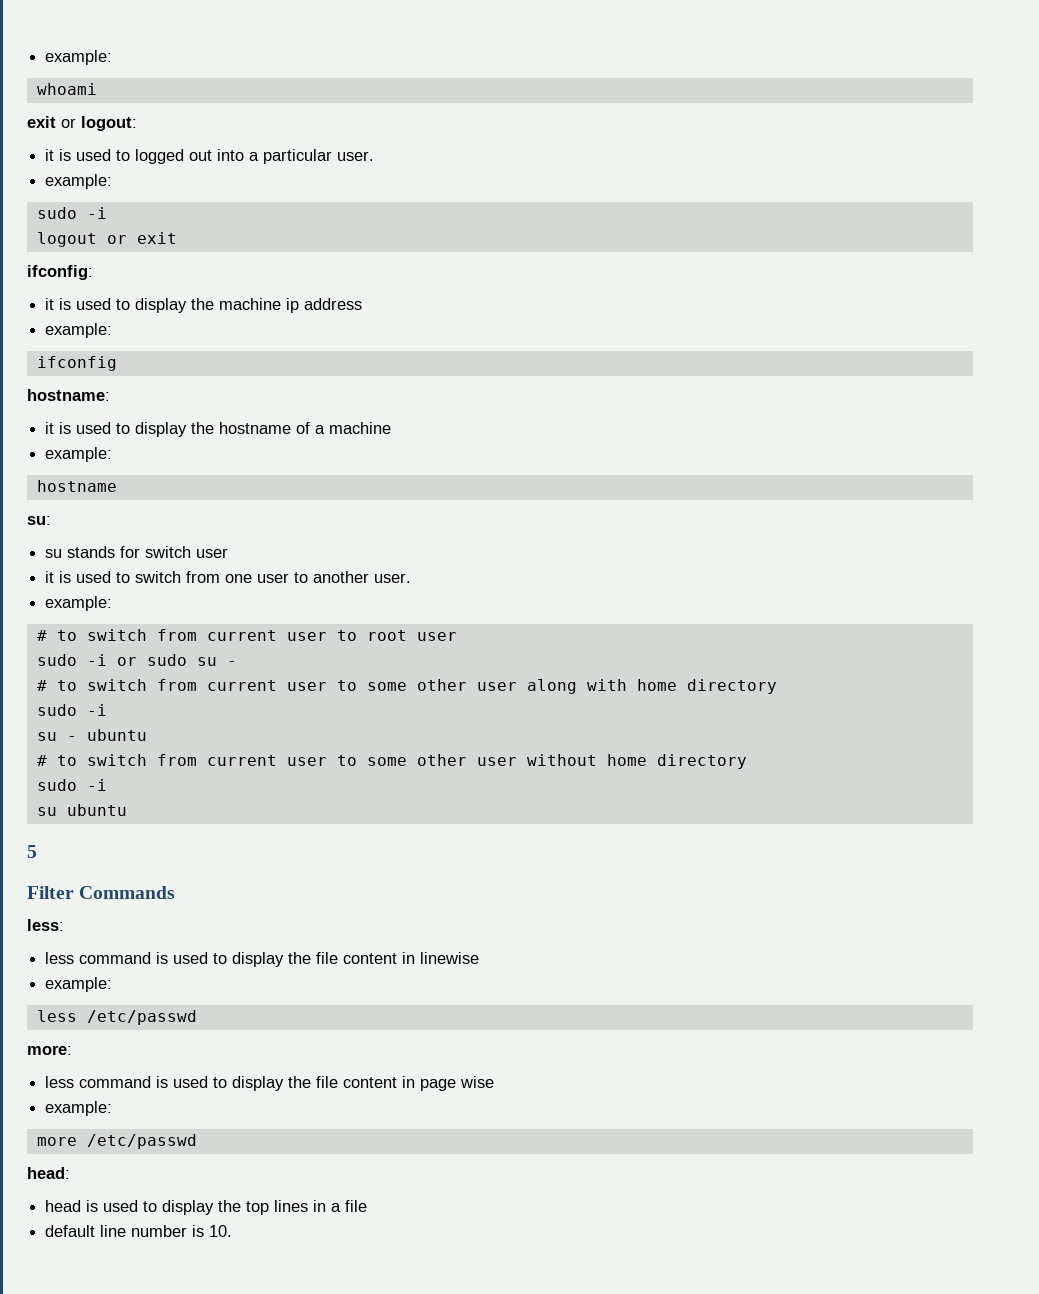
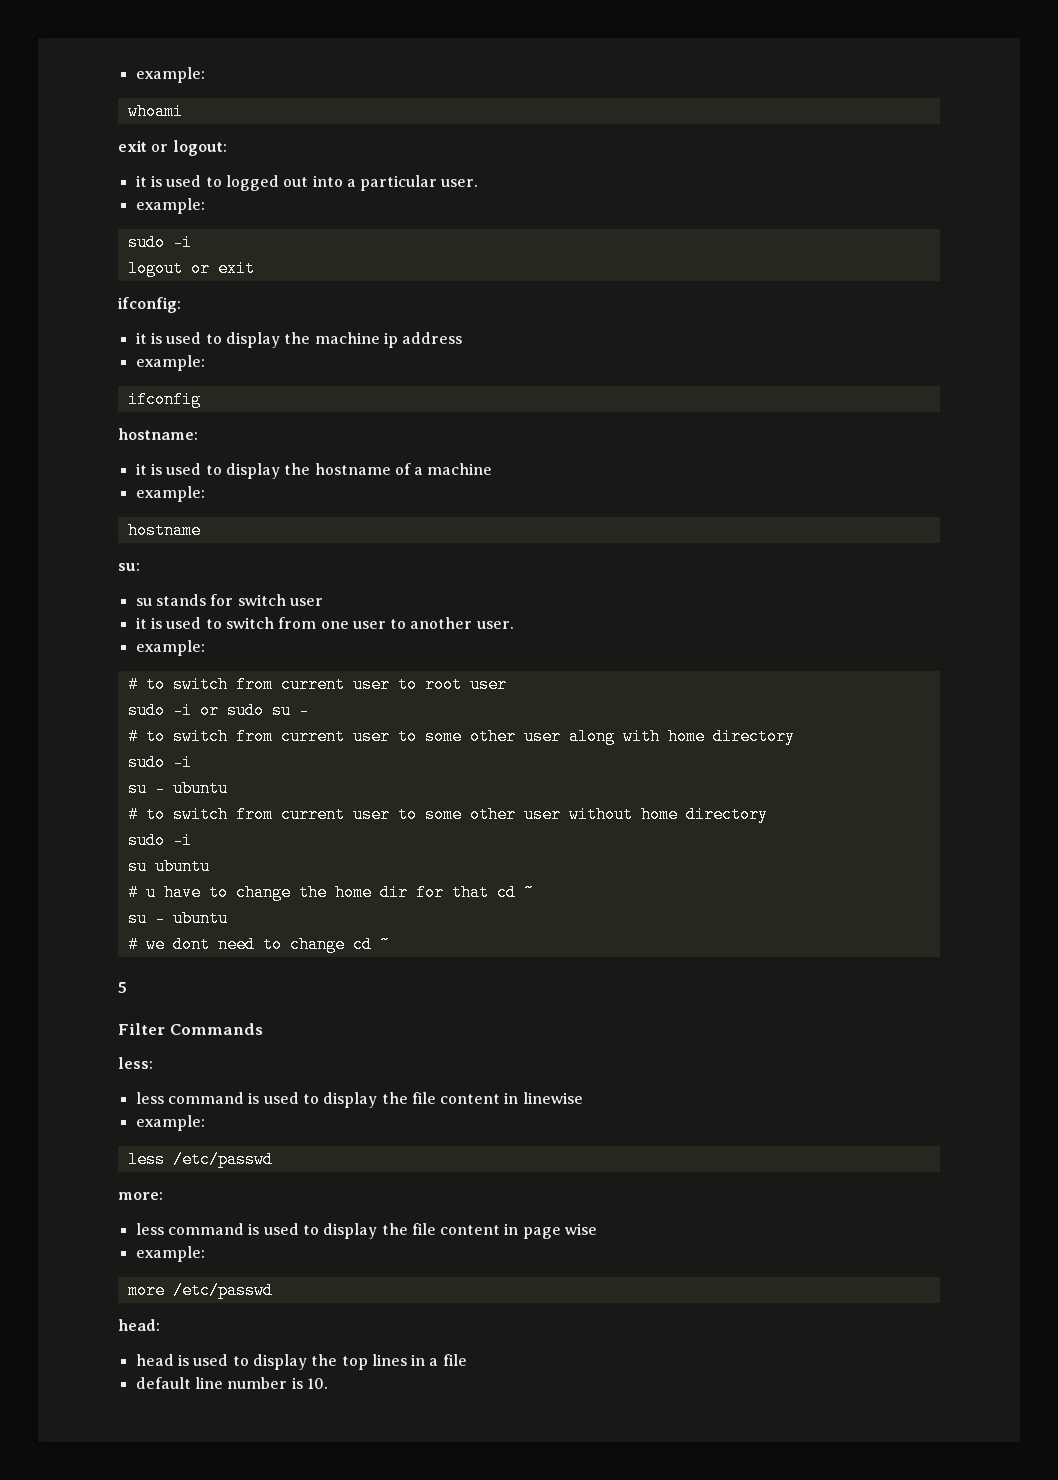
(127, 810) none -> [127,884,534,901] [127,910,228,927] [127,936,390,953] // # u have to change the home dir for that cd ~ // su - ubuntu // # we dont need to change cd ~

